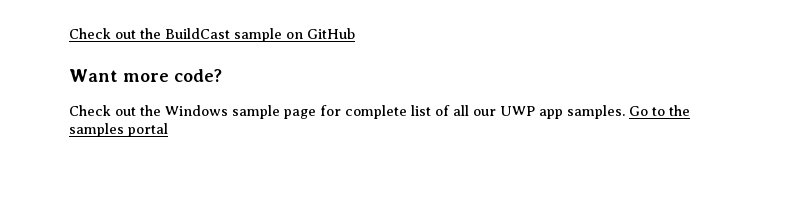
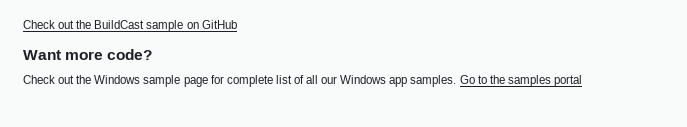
[500,106,535,116] UWP -> [340,75,387,84] Windows

